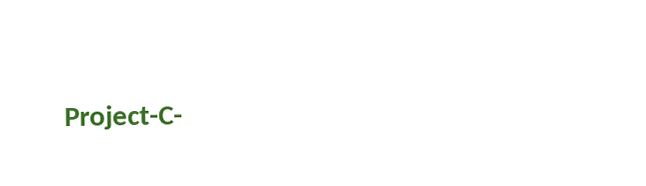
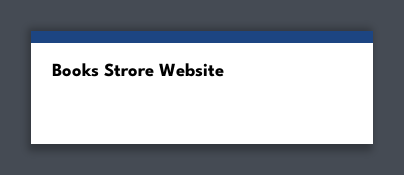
[64,104,183,131] Project-C- -> [52,63,224,77] Books Strore Website

